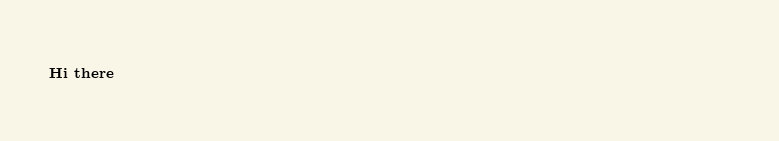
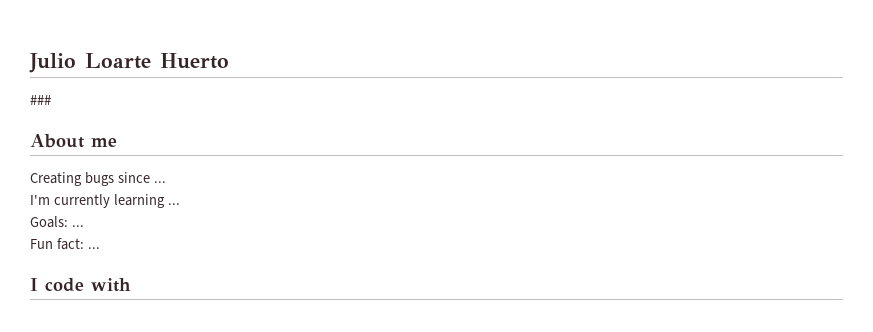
[49,68,114,78] Hi there -> [29,53,229,73] [30,95,51,105] [30,134,117,148] [30,172,166,186] [30,194,180,208] [30,216,84,228] [30,238,100,250] [30,278,131,292] Julio Loarte Huerto // ### // About me // Creating bugs since ... // I'm currently learning ... // Goals: ... // Fun fact: ... // I code with

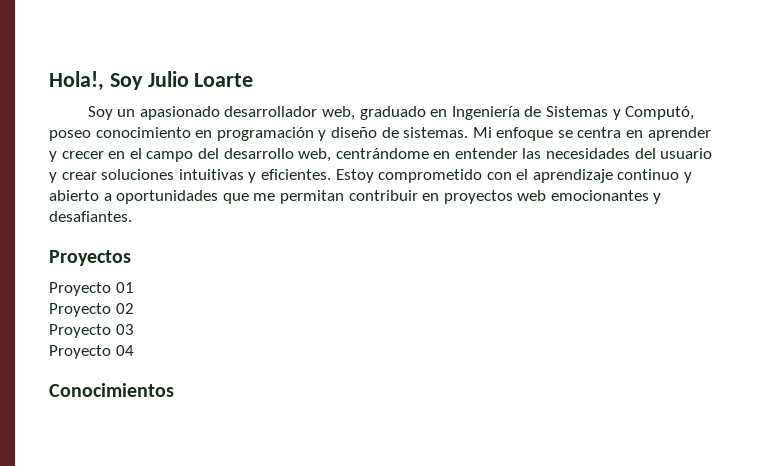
(29, 63) none -> [49,71,143,91] Hola!, Soy
[160,53,229,69] [30,95,51,105] [30,134,117,148] [30,172,166,186] [30,194,180,208] [30,216,84,228] [30,238,100,250] [30,278,131,292] Huerto // ### // About me // Creating bugs since ... // I'm currently learning ... // Goals: ... // Fun fact: ... // I code with -> [87,106,695,120] [49,127,711,141] [49,148,713,162] [49,169,693,183] [49,190,662,204] [49,211,132,222] [49,250,131,266] [49,282,134,296] [49,303,134,317] [49,324,134,338] [49,345,134,359] [49,383,174,397] // Soy un apasionado desarrollador web, graduado en Ingeniería de Sistemas y Computó, poseo conocimiento en programación y diseño de sistemas. Mi enfoque se centra en aprender y crecer en el campo del desarrollo web, centrándome en entender las necesidades del usuario y crear soluciones intuitivas y eficientes. Estoy comprometido con el aprendizaje continuo y abierto a oportunidades que me permitan contribuir en proyectos web emocionantes y desafiantes. // Proyectos // Proyecto 01 // Proyecto 02 // Proyecto 03 // Proyecto 04 // Conocimientos

